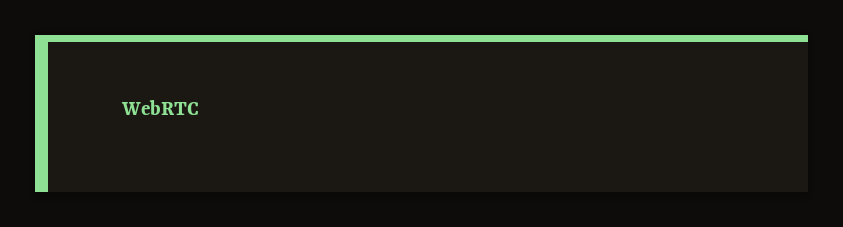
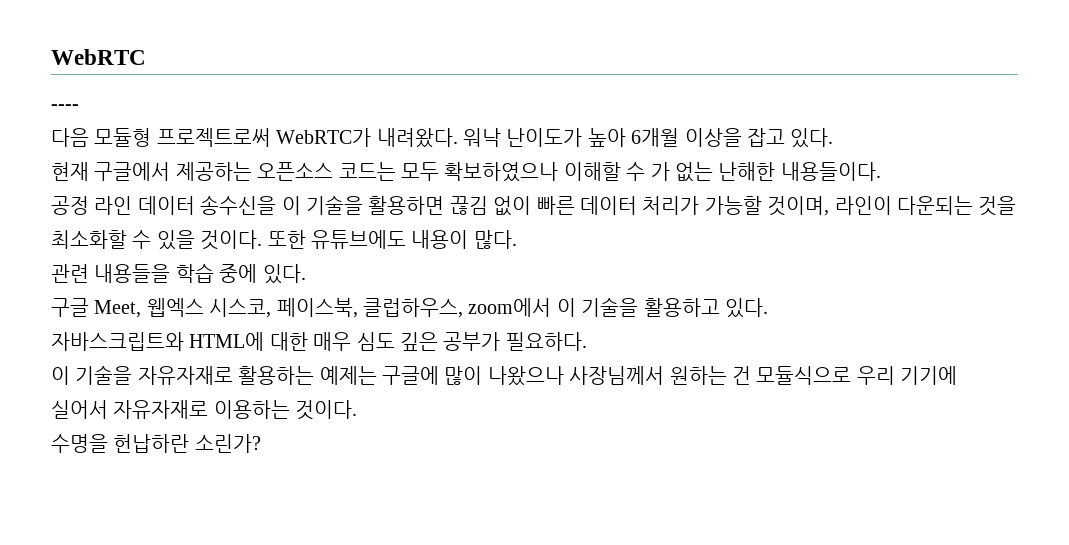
(199, 107) none -> [51,104,79,110] [51,128,834,148] [51,162,881,182] [51,195,1017,216] [51,230,517,250] [51,263,306,284] [51,297,768,318] [51,332,587,351] [51,365,958,386] [51,400,358,420] [51,434,261,453] // ---- // 다음 모듈형 프로젝트로써 WebRTC가 내려왔다. 워낙 난이도가 높아 6개월 이상을 잡고 있다. // 현재 구글에서 제공하는 오픈소스 코드는 모두 확보하였으나 이해할 수 가 없는 난해한 내용들이다. // 공정 라인 데이터 송수신을 이 기술을 활용하면 끊김 없이 빠른 데이터 처리가 가능할 것이며, 라인이 다운되는 것을 최소화할 수 있을 것이다. 또한 유튜브에도 내용이 많다. // 관련 내용들을 학습 중에 있다. // 구글 Meet, 웹엑스 시스코, 페이스북, 클럽하우스, zoom에서 이 기술을 활용하고 있다. // 자바스크립트와 HTML에 대한 매우 심도 깊은 공부가 필요하다. // 이 기술을 자유자재로 활용하는 예제는 구글에 많이 나왔으나 사장님께서 원하는 건 모듈식으로 우리 기기에 실어서 자유자재로 이용하는 것이다. // 수명을 헌납하란 소린가?

